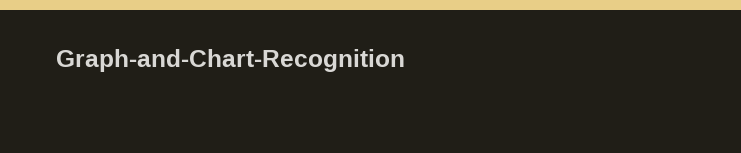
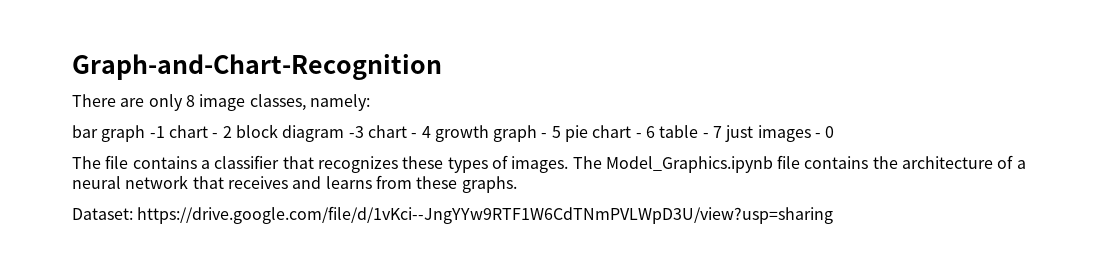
(405, 60) none -> [72,94,370,111] [72,124,835,142] [72,155,1026,173] [72,175,517,193] [72,206,834,224] // There are only 8 image classes, namely: // bar graph -1 chart - 2 block diagram -3 chart - 4 growth graph - 5 pie chart - 6 table - 7 just images - 0 // The file contains a classifier that recognizes these types of images. The Model_Graphics.ipynb file contains the architecture of a neural network that receives and learns from these graphs. // Dataset: https://drive.google.com/file/d/1vKci--JngYYw9RTF1W6CdTNmPVLWpD3U/view?usp=sharing

